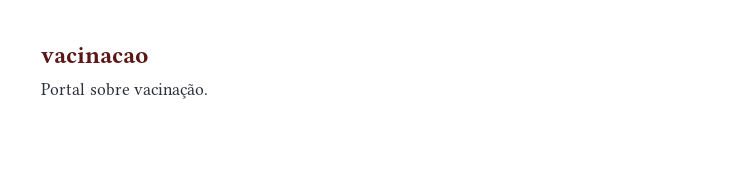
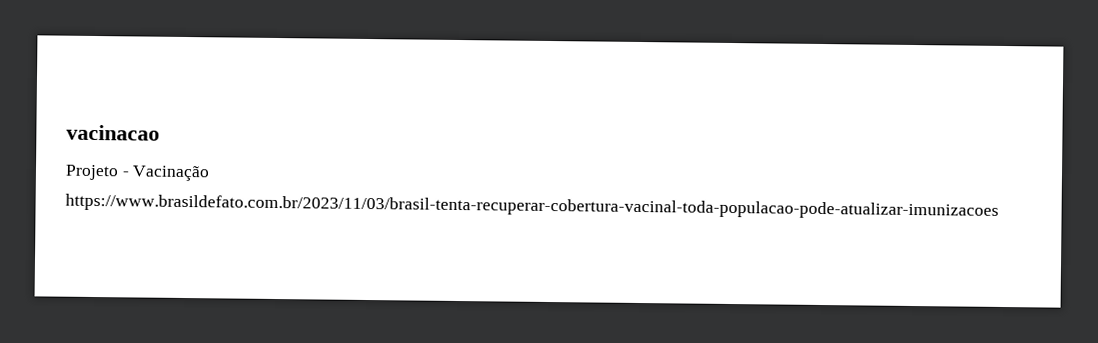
[41,83,209,99] Portal sobre vacinação. -> [65,164,211,182] [65,193,999,220] Projeto - Vacinação // https://www.brasildefato.com.br/2023/11/03/brasil-tenta-recuperar-cobertura-vacinal-toda-populacao-pode-atualizar-imunizacoes

